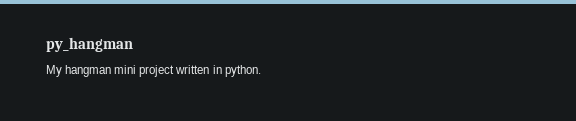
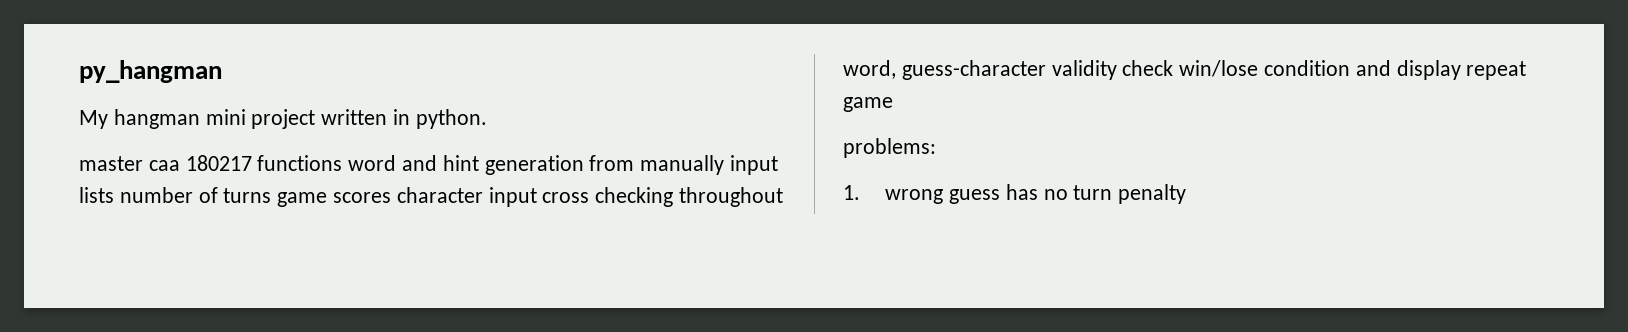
(261, 71) none -> [79,155,779,175] [79,187,784,207] [843,60,1527,80] [843,97,893,112] [843,138,936,158] [843,184,1187,204] // master caa 180217 functions word and hint generation from manually input lists number of turns game scores character input cross checking throughout word, guess-character validity check win/lose condition and display repeat game // problems: // 1. wrong guess has no turn penalty

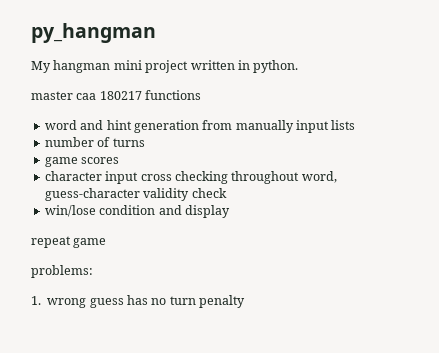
(343, 163) none -> (202, 95) //
(114, 195) none -> (356, 125) //
(272, 195) none -> (145, 142) //
(392, 197) none -> (120, 160) //
(1174, 68) none -> (227, 193) //
(1461, 70) none -> (230, 211) //

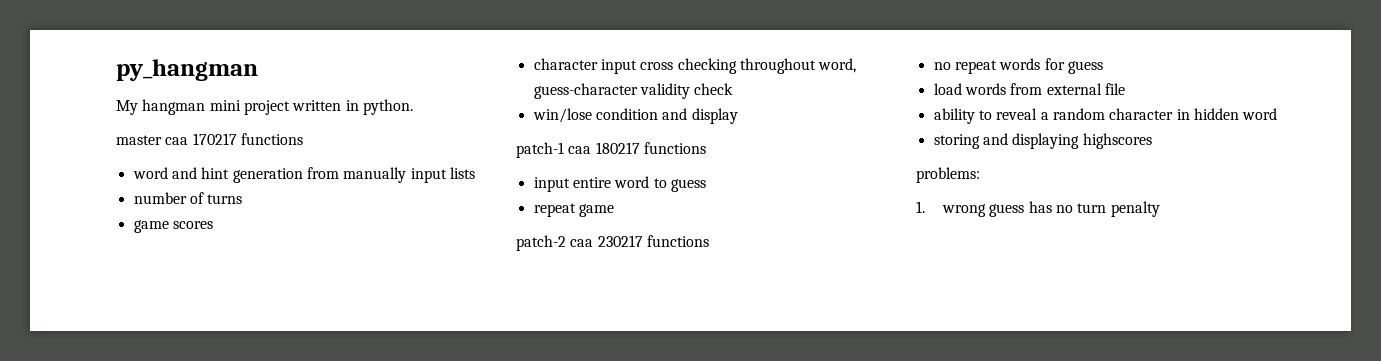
[99,91,142,100] 180217 -> [192,133,237,145] 170217
[31,236,107,248] repeat game -> [516,142,706,158] [533,176,706,192] [533,203,614,217] [516,235,709,251] [933,58,1103,74] [933,83,1125,95] [933,108,1278,124] [933,133,1152,149] patch-1 caa 180217 functions // input entire word to guess // repeat game // patch-2 caa 230217 functions // no repeat words for guess // load words from external file // ability to reveal a random character in hidden word // storing and displaying highscores

